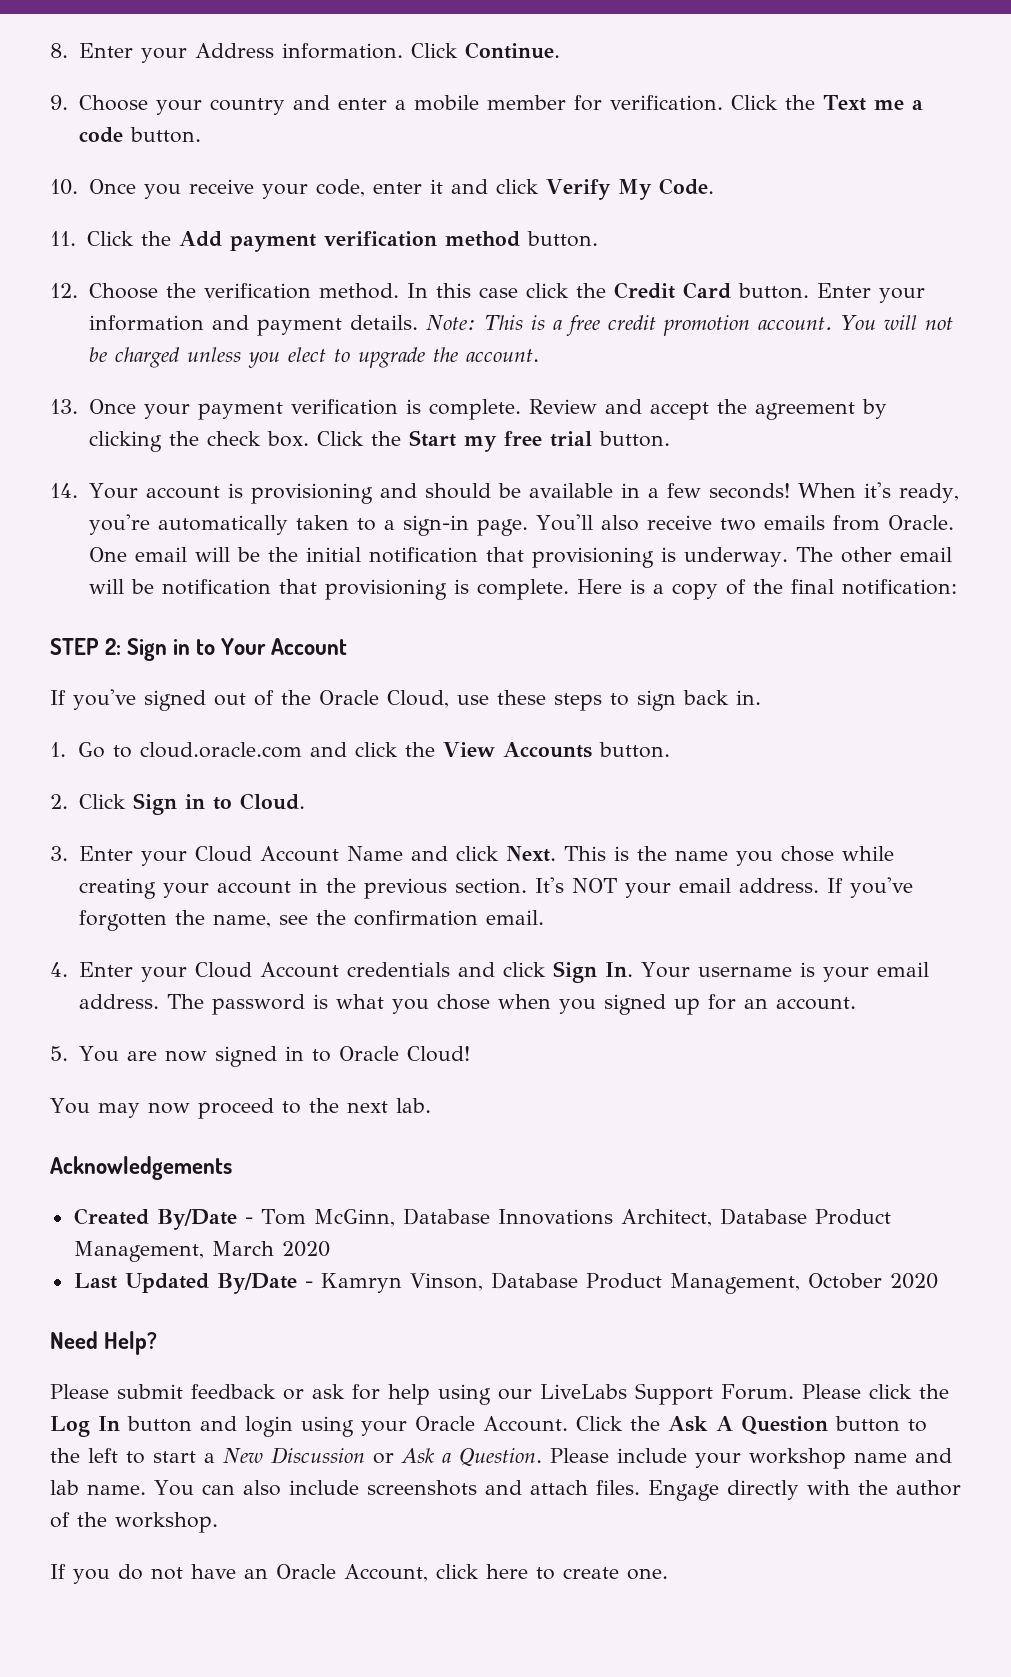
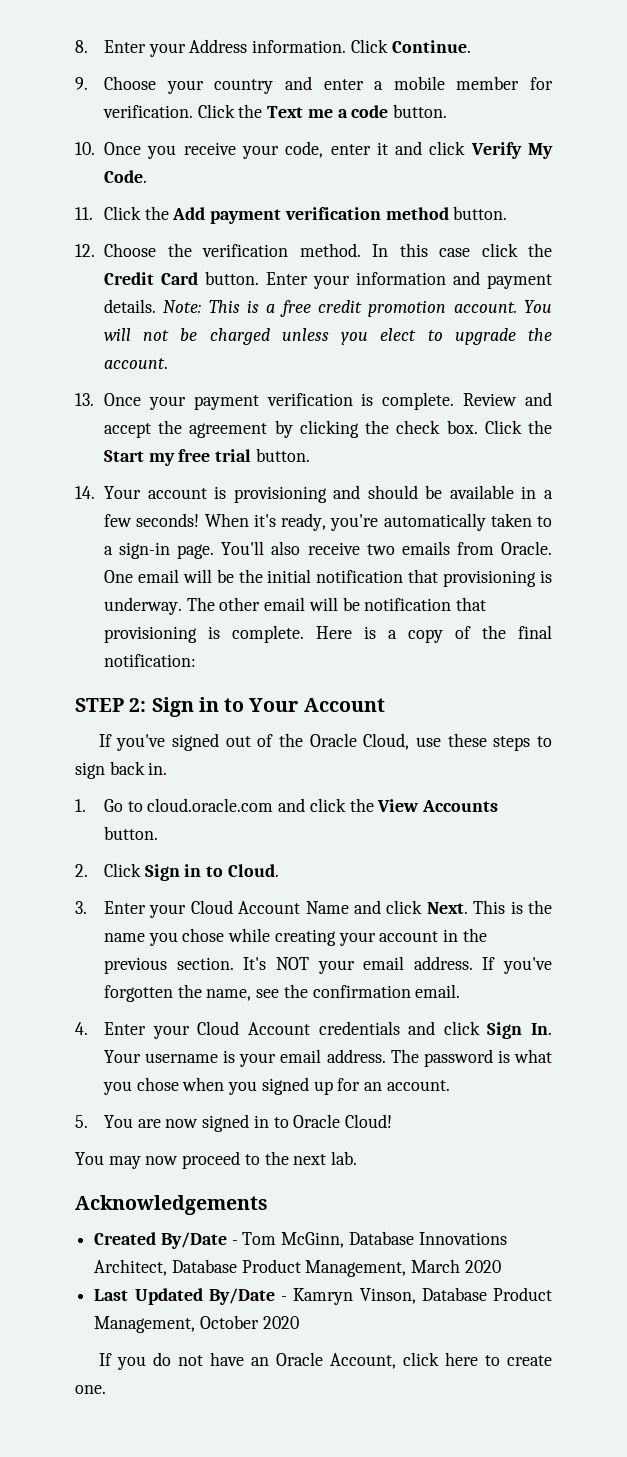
[50,1331,158,1355] [50,1383,949,1405] [50,1416,927,1437] [50,1447,952,1469] [50,1480,961,1501] [50,1512,218,1533] // Need Help? // Please submit feedback or ask for help using our LiveLabs Support Forum. Please click the Log In button and login using your Oracle Account. Click the Ask A Question button to the left to start a New Discussion or Ask a Question. Please include your workshop name and lab name. You can also include screenshots and attach files. Engage directly with the author of the workshop. -> (299, 1322) none

